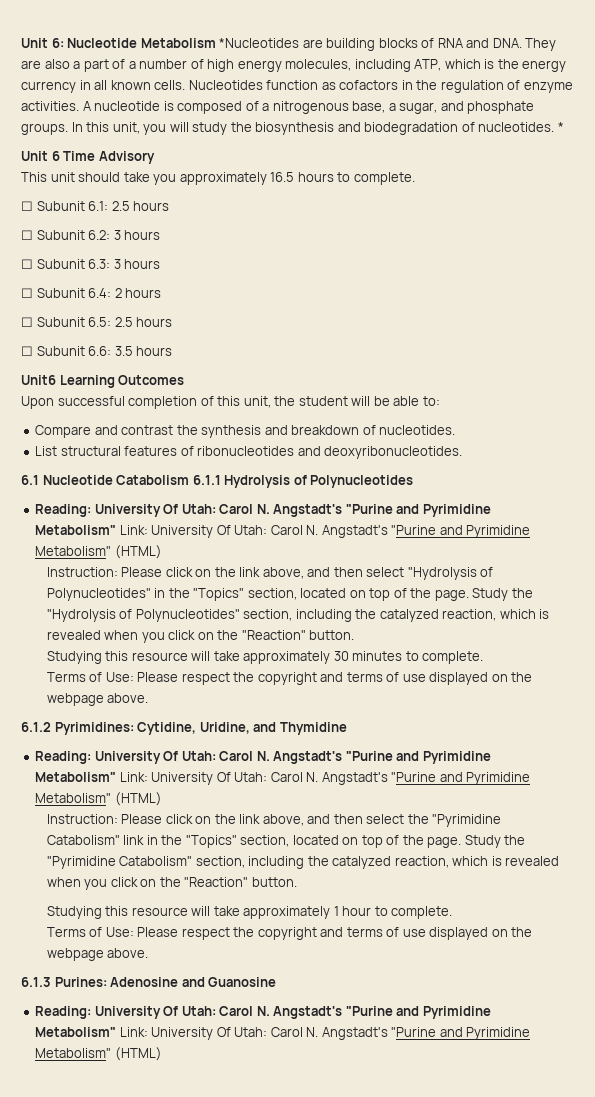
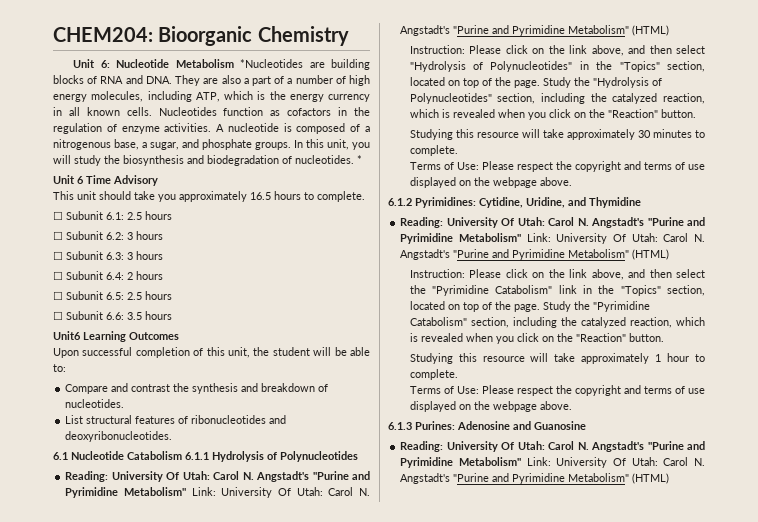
(21, 43) none -> [53,26,349,46] CHEM204: Bioorganic Chemistry //

